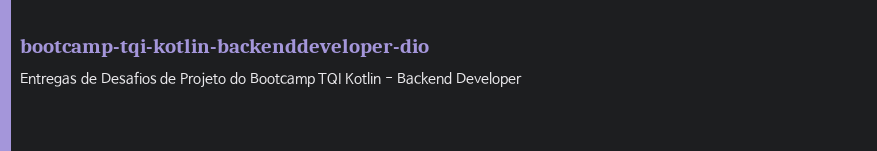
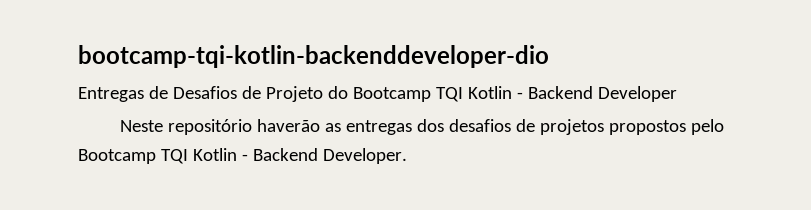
(522, 79) none -> [120,119,725,135] [78,148,407,164] // Neste repositório haverão as entregas dos desafios de projetos propostos pelo Bootcamp TQI Kotlin - Backend Developer.

